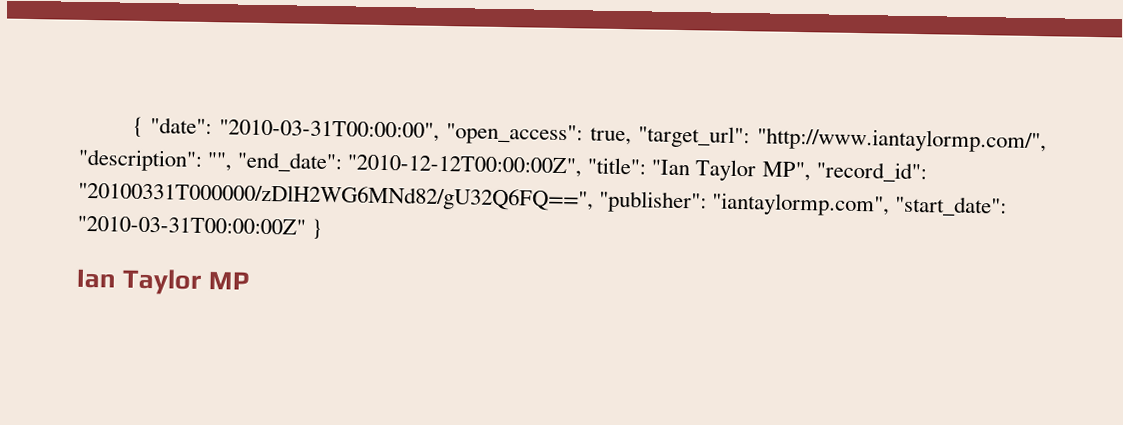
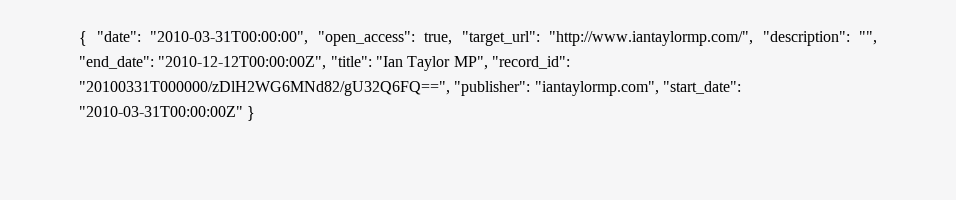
[76,268,251,295] // Ian Taylor MP -> (256, 113) none

